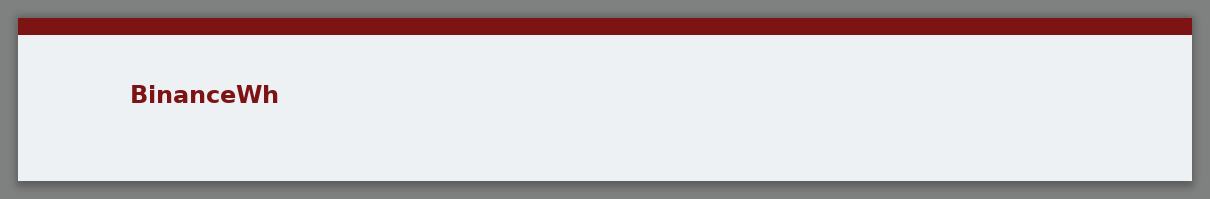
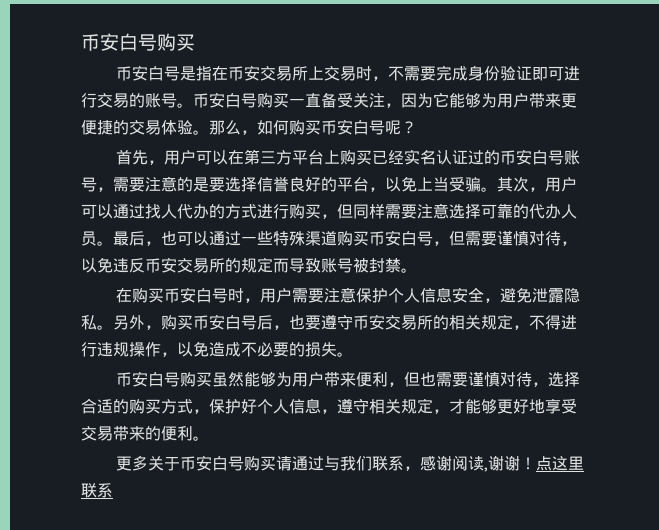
[130,85,279,103] BinanceWh -> [81,33,195,51] [115,65,580,81] [81,92,577,108] [81,119,417,135] [115,149,580,165] [81,176,577,192] [81,203,577,219] [81,230,577,246] [81,257,417,273] [115,287,580,303] [81,314,577,330] [81,342,353,357] [115,371,580,387] [81,398,577,414] [81,426,209,441] [115,455,584,472] [81,483,113,498] 币安白号购买 // 币安白号是指在币安交易所上交易时，不需要完成身份验证即可进行交易的账号。币安白号购买一直备受关注，因为它能够为用户带来更便捷的交易体验。那么，如何购买币安白号呢？ // 首先，用户可以在第三方平台上购买已经实名认证过的币安白号账号，需要注意的是要选择信誉良好的平台，以免上当受骗。其次，用户可以通过找人代办的方式进行购买，但同样需要注意选择可靠的代办人员。最后，也可以通过一些特殊渠道购买币安白号，但需要谨慎对待，以免违反币安交易所的规定而导致账号被封禁。 // 在购买币安白号时，用户需要注意保护个人信息安全，避免泄露隐私。另外，购买币安白号后，也要遵守币安交易所的相关规定，不得进行违规操作，以免造成不必要的损失。 // 币安白号购买虽然能够为用户带来便利，但也需要谨慎对待，选择合适的购买方式，保护好个人信息，遵守相关规定，才能够更好地享受交易带来的便利。 // 更多关于币安白号购买请通过与我们联系，感谢阅读,谢谢！点这里联系

